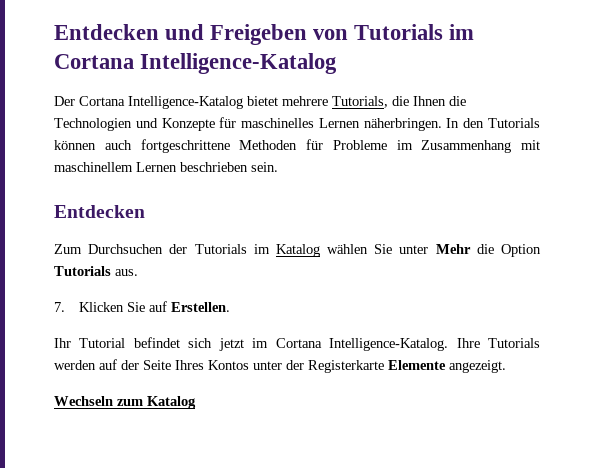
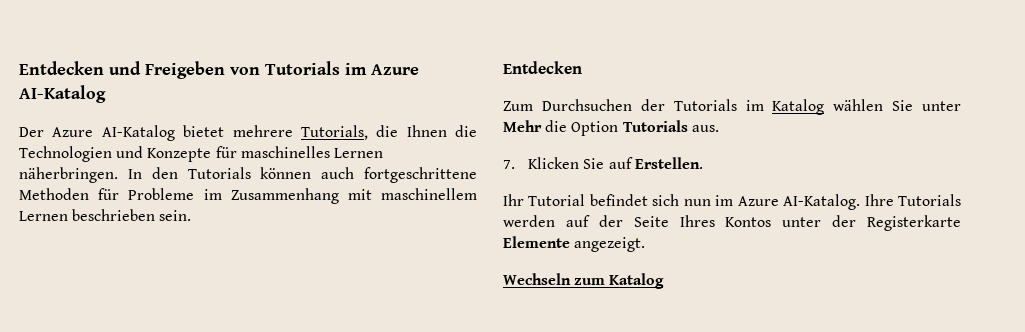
[54,53,338,74] Cortana Intelligence-Katalog -> [371,64,419,75] [19,85,106,103] Azure AI-Katalog
[79,96,243,109] Cortana Intelligence-Katalog -> [52,125,175,141] Azure AI-Katalog
[218,338,449,351] jetzt im Cortana Intelligence-Katalog. -> [683,194,861,210] nun im Azure AI-Katalog.

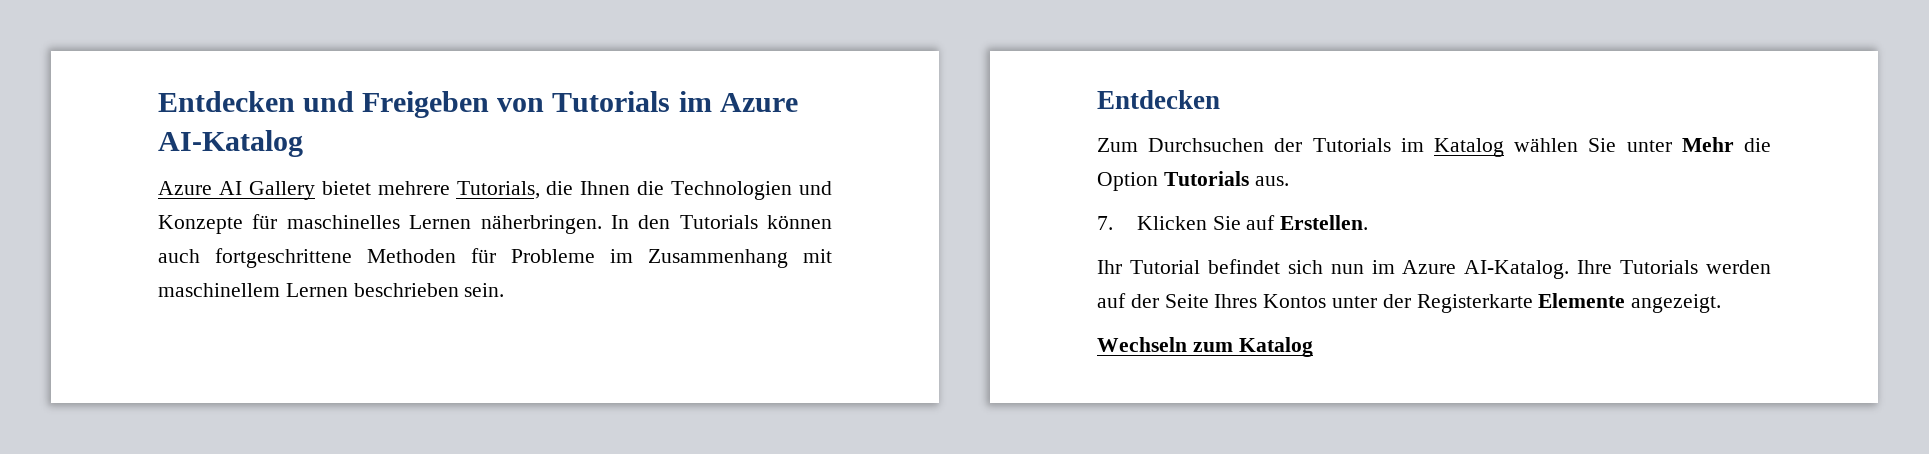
[19,125,175,141] Der Azure AI-Katalog -> [158,181,315,200] Azure AI Gallery

